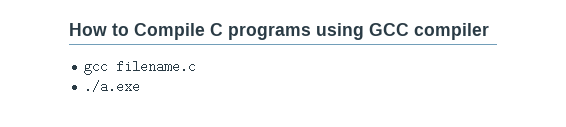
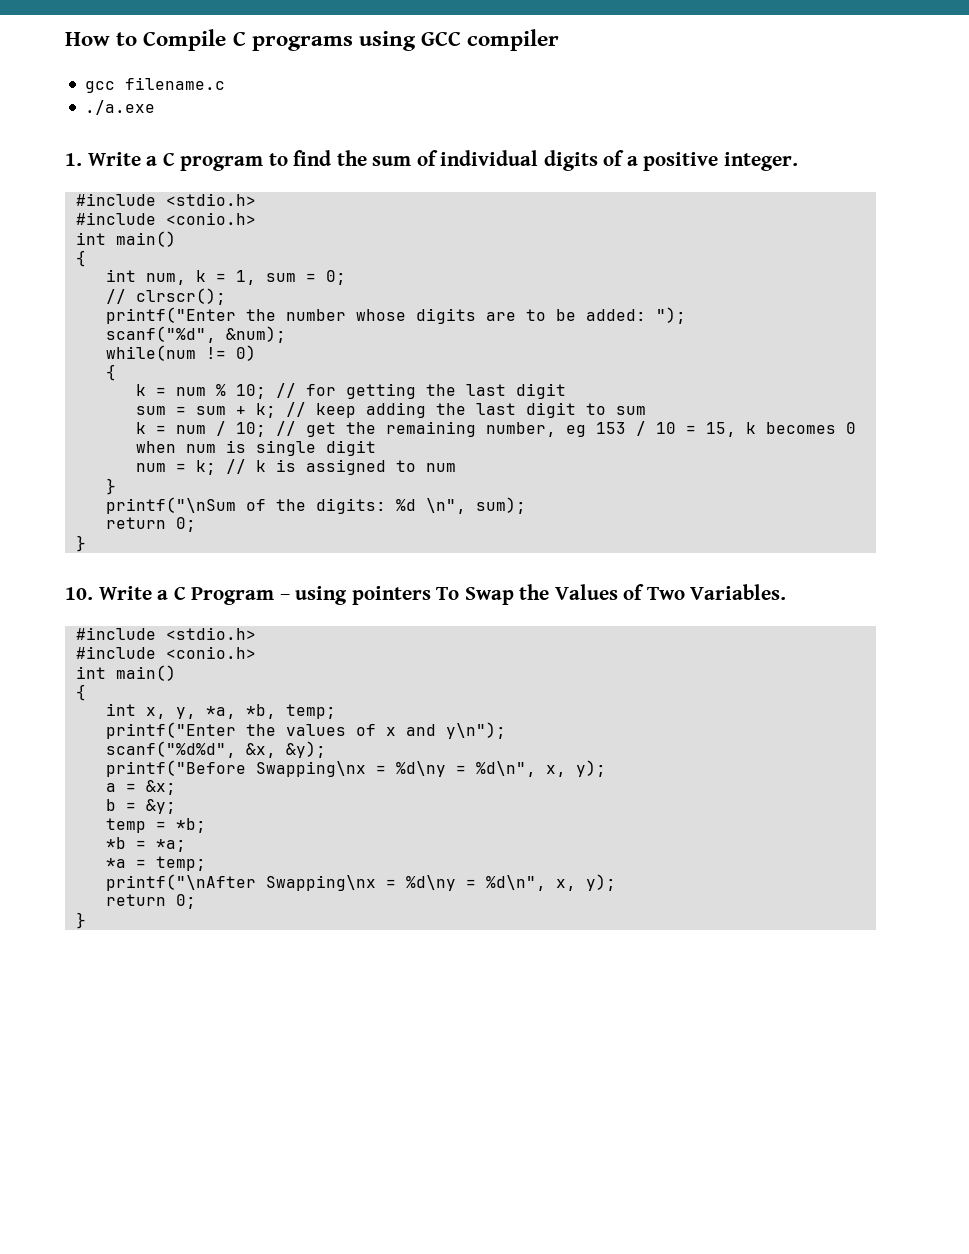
(141, 86) none -> [65,150,799,171] [76,193,257,206] [76,212,257,225] [76,231,177,247] [76,250,87,267] [106,269,347,285] [106,288,227,305] [106,307,687,324] [106,326,287,343] [106,345,257,361] [106,364,117,381] [136,383,567,399] [136,402,647,418] [136,421,857,437] [136,440,377,456] [136,459,457,475] [106,478,117,495] [106,497,527,514] [106,517,197,532] [76,535,87,552] [65,584,787,605] [76,627,257,640] [76,646,257,659] [76,665,177,681] [76,684,87,701] [106,703,337,719] [106,722,507,739] [106,741,327,758] [106,760,607,777] [106,780,177,795] [106,799,177,814] [106,818,207,833] [106,837,187,852] [106,856,207,871] [106,874,617,891] [106,894,197,909] [76,912,87,929] // 1. Write a C program to find the sum of individual digits of a positive integer. // #include <stdio.h> // #include <conio.h> // int main() // { // int num, k = 1, sum = 0; // // clrscr(); // printf("Enter the number whose digits are to be added: "); // scanf("%d", &num); // while(num != 0) // { // k = num % 10; // for getting the last digit // sum = sum + k; // keep adding the last digit to sum // k = num / 10; // get the remaining number, eg 153 / 10 = 15, k becomes 0 when num is single digit // num = k; // k is assigned to num // } // printf("\nSum of the digits: %d \n", sum); // return 0; // } // 10. Write a C Program – using pointers To Swap the Values of Two Variables. // #include <stdio.h> // #include <conio.h> // int main() // { // int x, y, *a, *b, temp; // printf("Enter the values of x and y\n"); // scanf("%d%d", &x, &y); // printf("Before Swapping\nx = %d\ny = %d\n", x, y); // a = &x; // b = &y; // temp = *b; // *b = *a; // *a = temp; // printf("\nAfter Swapping\nx = %d\ny = %d\n", x, y); // return 0; // }

